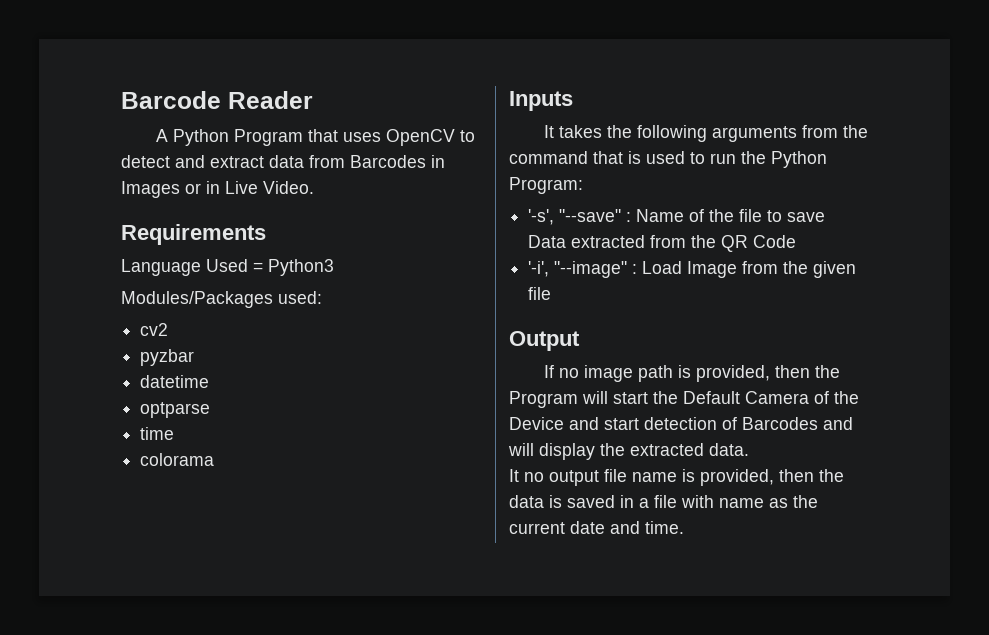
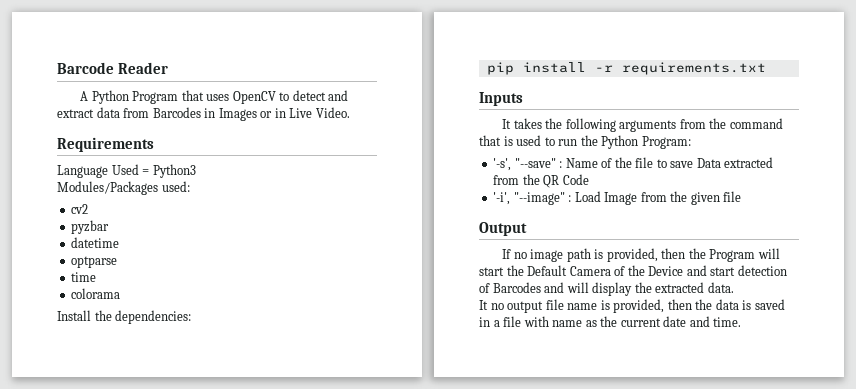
(215, 459) none -> [57,310,192,324] [486,62,766,75] // Install the dependencies: // pip install -r requirements.txt

